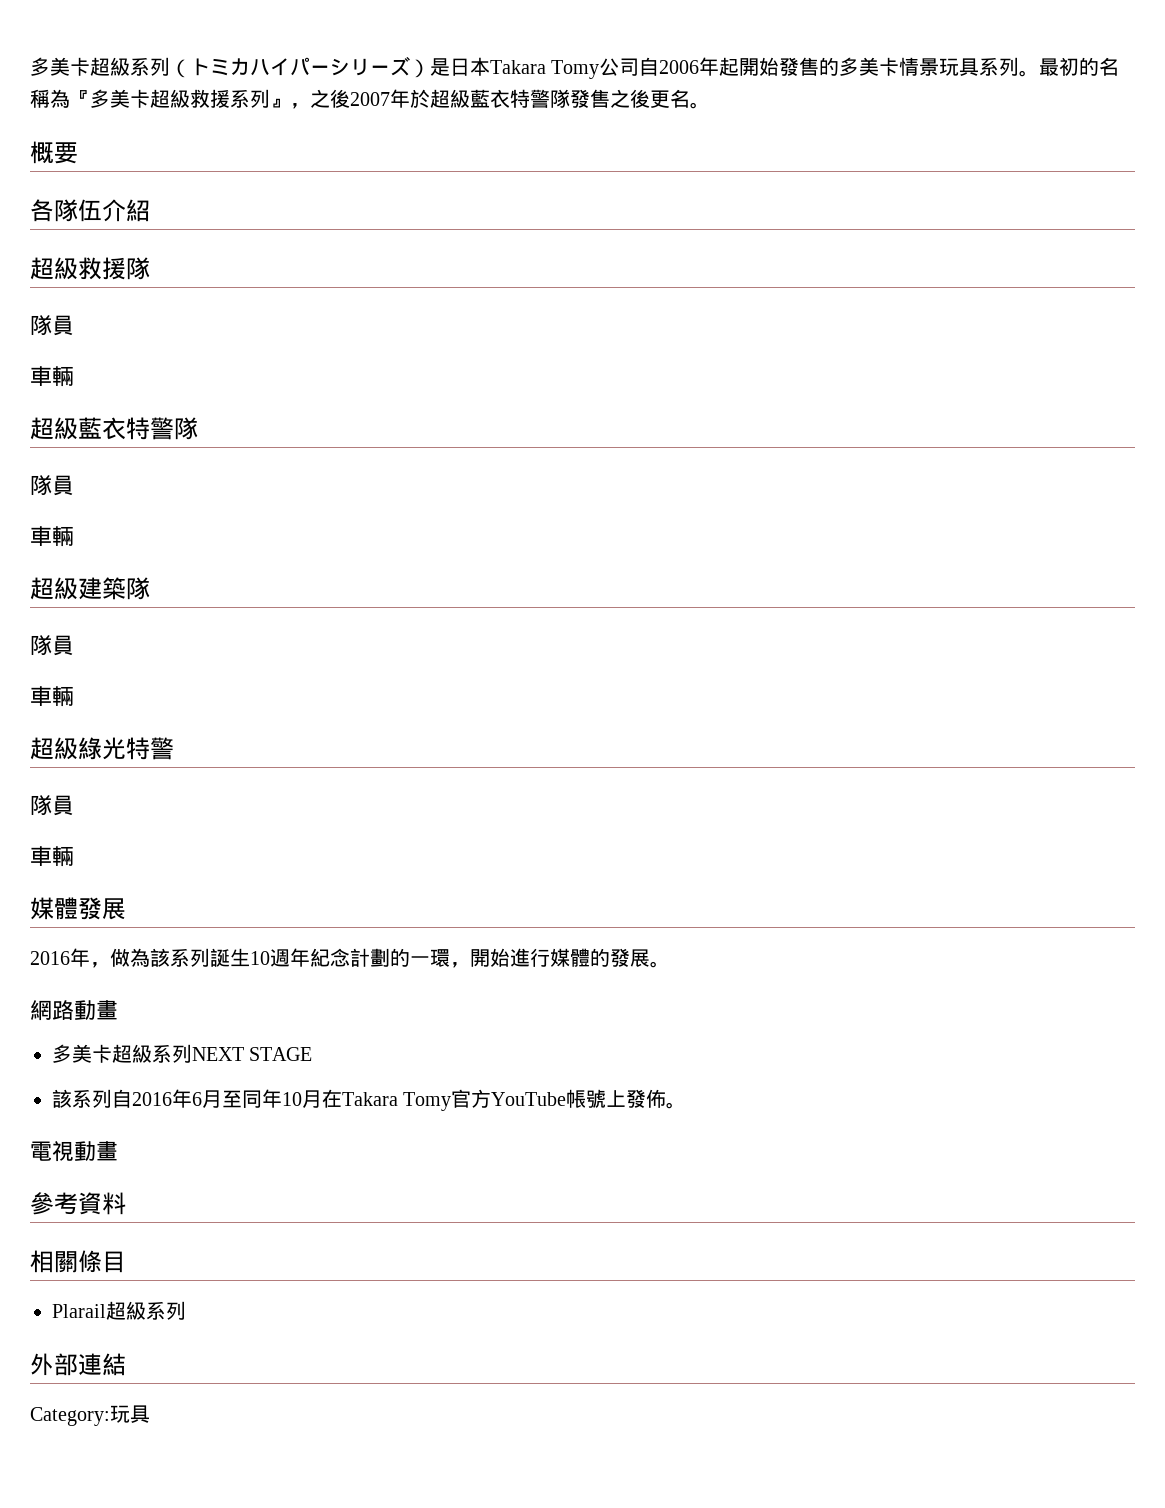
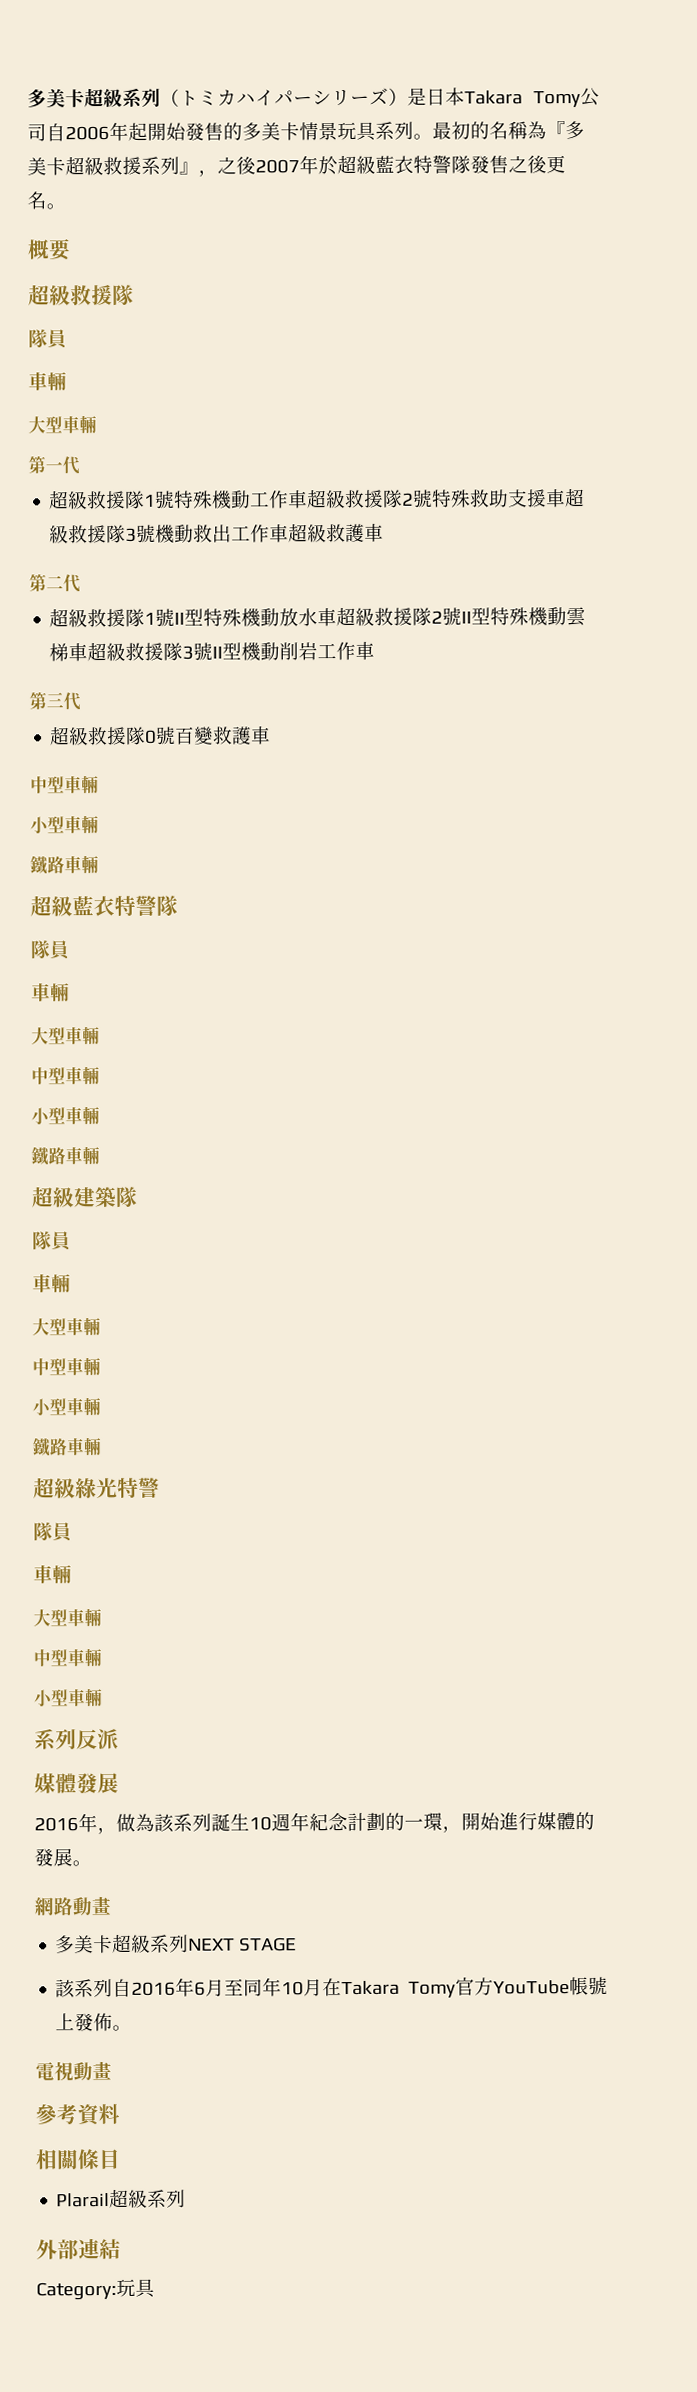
[30,199,150,222] // 各隊伍介紹 -> (72, 250) none
(74, 376) none -> [28,415,97,434] [28,455,80,475] [49,488,586,510] [49,523,385,544] [29,573,81,593] [49,606,587,628] [49,641,376,662] [29,691,81,711] [50,726,272,746] [30,775,99,794] [30,815,99,834] [30,855,99,875] // 大型車輛 // 第一代 // 超級救援隊1號特殊機動工作車超級救援隊2號特殊救助支援車超級救援隊3號機動救出工作車超級救護車 // 第二代 // 超級救援隊1號II型特殊機動放水車超級救援隊2號II型特殊機動雲梯車超級救援隊3號II型機動削岩工作車 // 第三代 // 超級救援隊0號百變救護車 // 中型車輛 // 小型車輛 // 鐵路車輛
(74, 536) none -> [31,1026,100,1045] [31,1066,100,1085] [31,1106,100,1125] [31,1146,100,1166] // 大型車輛 // 中型車輛 // 小型車輛 // 鐵路車輛
(74, 696) none -> [32,1317,101,1336] [32,1357,101,1376] [32,1397,101,1416] [33,1437,102,1457] // 大型車輛 // 中型車輛 // 小型車輛 // 鐵路車輛
(74, 856) none -> [33,1608,102,1627] [33,1648,102,1667] [34,1688,103,1707] [34,1728,119,1751] // 大型車輛 // 中型車輛 // 小型車輛 // 系列反派

